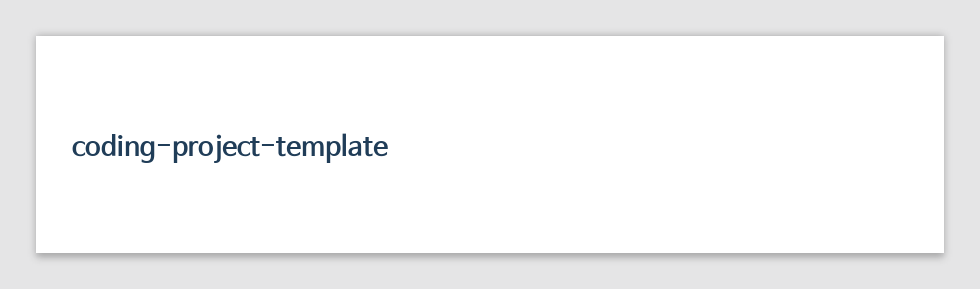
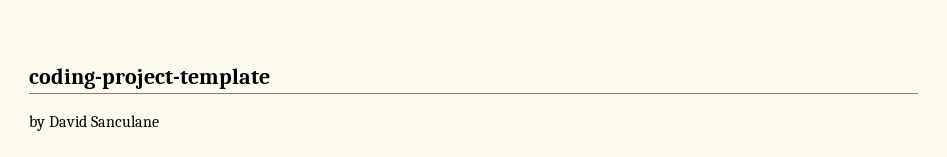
(388, 148) none -> [29,115,160,131] // by David Sanculane

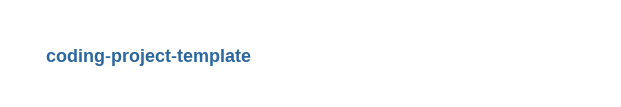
[29,115,160,131] // by David Sanculane -> (251, 57) none

